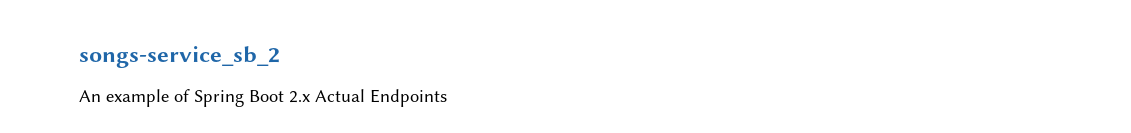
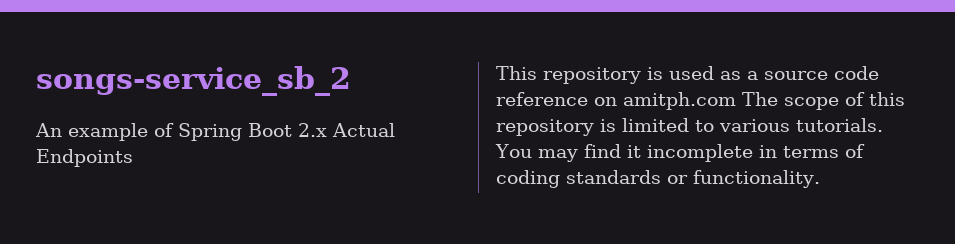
(447, 98) none -> [496,66,879,84] [496,92,905,110] [496,118,883,136] [495,144,865,162] [496,170,820,188] // This repository is used as a source code reference on amitph.com The scope of this repository is limited to various tutorials. You may find it incomplete in terms of coding standards or functionality.

